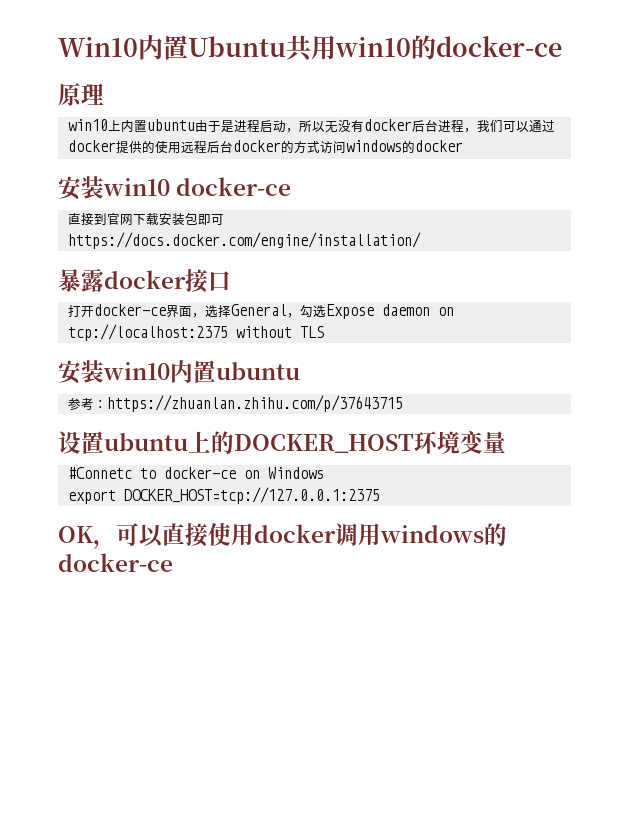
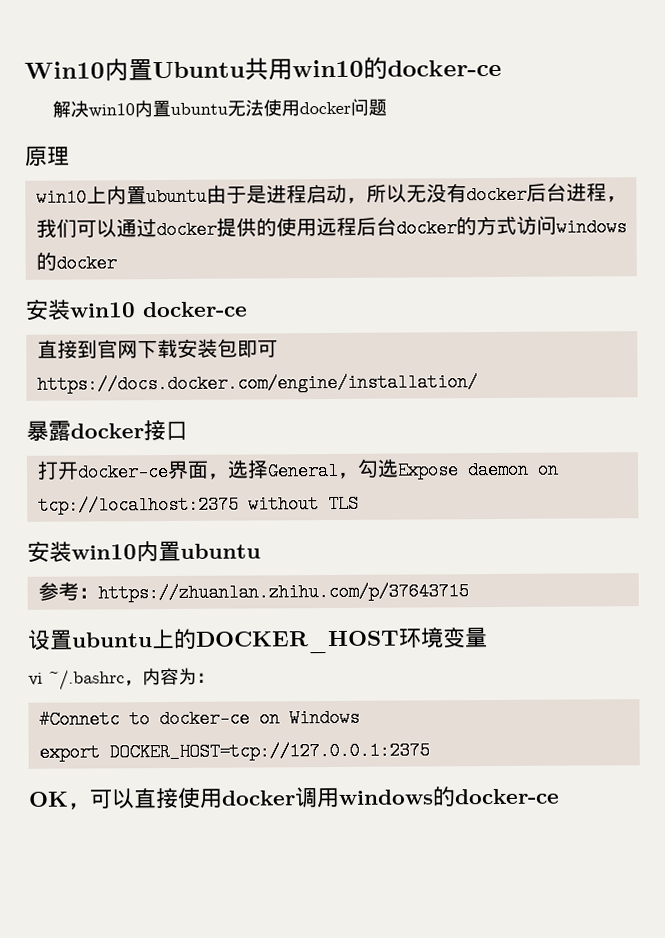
(562, 46) none -> [52,98,388,118] // 解决win10内置ubuntu无法使用docker问题
(506, 442) none -> [28,667,215,691] // vi ~/.bashrc，内容为：

